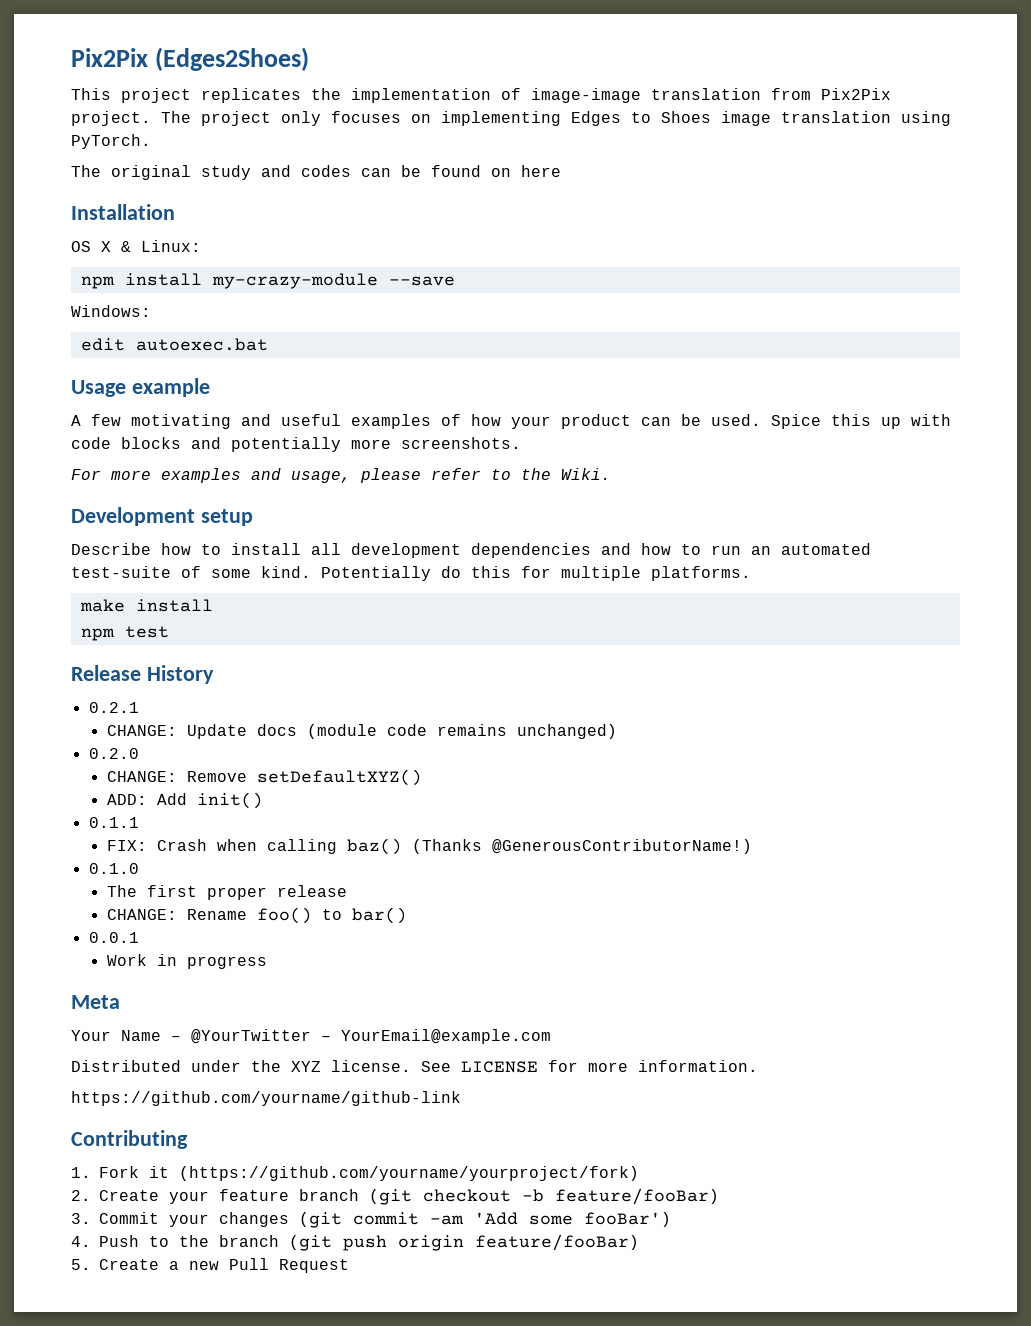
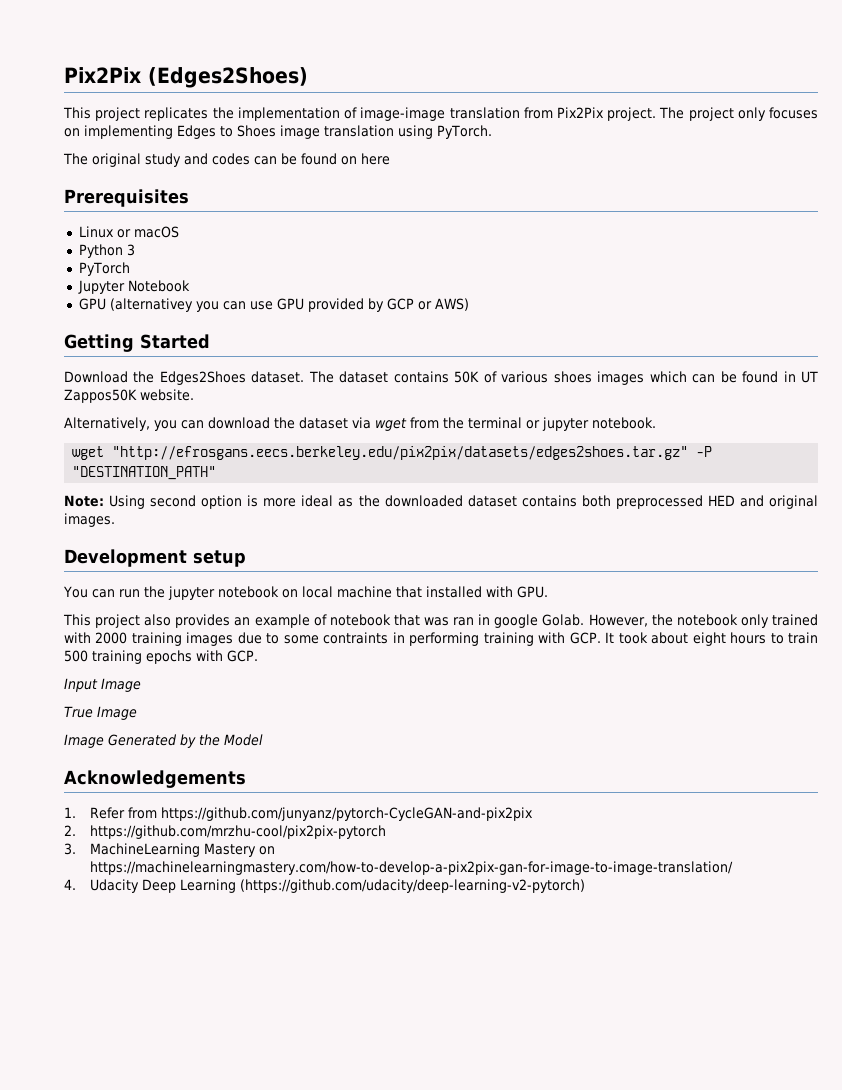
[71,204,175,220] [71,240,201,252] [80,273,455,289] [71,305,151,317] [80,338,268,351] [71,378,210,397] [71,414,951,429] [71,437,521,452] [71,468,611,483] [71,507,253,526] [71,543,871,558] [71,566,751,581] [79,599,213,612] [80,626,169,641] [71,665,214,684] [88,702,139,713] [106,724,617,739] [88,748,139,759] [106,769,422,786] [106,792,263,809] [88,817,139,828] [106,838,752,855] [88,863,139,874] [106,885,347,900] [106,907,407,924] [88,932,139,943] [106,954,267,969] [71,995,120,1009] [71,1029,551,1044] [71,1060,758,1073] [71,1091,461,1106] [71,1130,188,1149] [71,1166,639,1181] [71,1188,719,1205] [71,1212,671,1228] [71,1234,639,1251] [71,1258,349,1273] Installation // OS X & Linux: // npm install my-crazy-module --save // Windows: // edit autoexec.bat // Usage example // A few motivating and useful examples of how your product can be used. Spice this up with code blocks and potentially more screenshots. // For more examples and usage, please refer to the Wiki. // Development setup // Describe how to install all development dependencies and how to run an automated test-suite of some kind. Potentially do this for multiple platforms. // make install // npm test // Release History // 0.2.1 // CHANGE: Update docs (module code remains unchanged) // 0.2.0 // CHANGE: Remove setDefaultXYZ() // ADD: Add init() // 0.1.1 // FIX: Crash when calling baz() (Thanks @GenerousContributorName!) // 0.1.0 // The first proper release // CHANGE: Rename foo() to bar() // 0.0.1 // Work in progress // Meta // Your Name – @YourTwitter – YourEmail@example.com // Distributed under the XYZ license. See LICENSE for more information. // https://github.com/yourname/github-link // Contributing // 1. Fork it (https://github.com/yourname/yourproject/fork) // 2. Create your feature branch (git checkout -b feature/fooBar) // 3. Commit your changes (git commit -am 'Add some fooBar') // 4. Push to the branch (git push origin feature/fooBar) // 5. Create a new Pull Request -> [64,189,189,207] [78,226,179,238] [78,244,135,258] [78,262,130,276] [77,280,190,294] [78,298,469,312] [64,334,210,352] [64,371,819,385] [64,389,194,403] [64,417,656,431] [72,446,713,460] [72,466,217,480] [64,495,818,509] [64,513,115,527] [64,549,246,567] [63,586,548,600] [63,614,818,628] [64,632,819,646] [64,650,258,664] [64,678,141,692] [64,706,137,720] [64,734,263,748] [64,770,246,788] [64,807,533,821] [64,825,386,839] [64,843,275,857] [89,861,733,875] [64,879,585,893] Prerequisites // Linux or macOS // Python 3 // PyTorch // Jupyter Notebook // GPU (alternativey you can use GPU provided by GCP or AWS) // Getting Started // Download the Edges2Shoes dataset. The dataset contains 50K of various shoes images which can be found in UT Zappos50K website. // Alternatively, you can download the dataset via wget from the terminal or jupyter notebook. // wget "http://efrosgans.eecs.berkeley.edu/pix2pix/datasets/edges2shoes.tar.gz" -P "DESTINATION_PATH" // Note: Using second option is more ideal as the downloaded dataset contains both preprocessed HED and original images. // Development setup // You can run the jupyter notebook on local machine that installed with GPU. // This project also provides an example of notebook that was ran in google Golab. However, the notebook only trained with 2000 training images due to some contraints in performing training with GCP. It took about eight hours to train 500 training epochs with GCP. // Input Image // True Image // Image Generated by the Model // Acknowledgements // 1. Refer from https://github.com/junyanz/pytorch-CycleGAN-and-pix2pix // 2. https://github.com/mrzhu-cool/pix2pix-pytorch // 3. MachineLearning Mastery on https://machinelearningmastery.com/how-to-develop-a-pix2pix-gan-for-image-to-image-translation/ // 4. Udacity Deep Learning (https://github.com/udacity/deep-learning-v2-pytorch)

